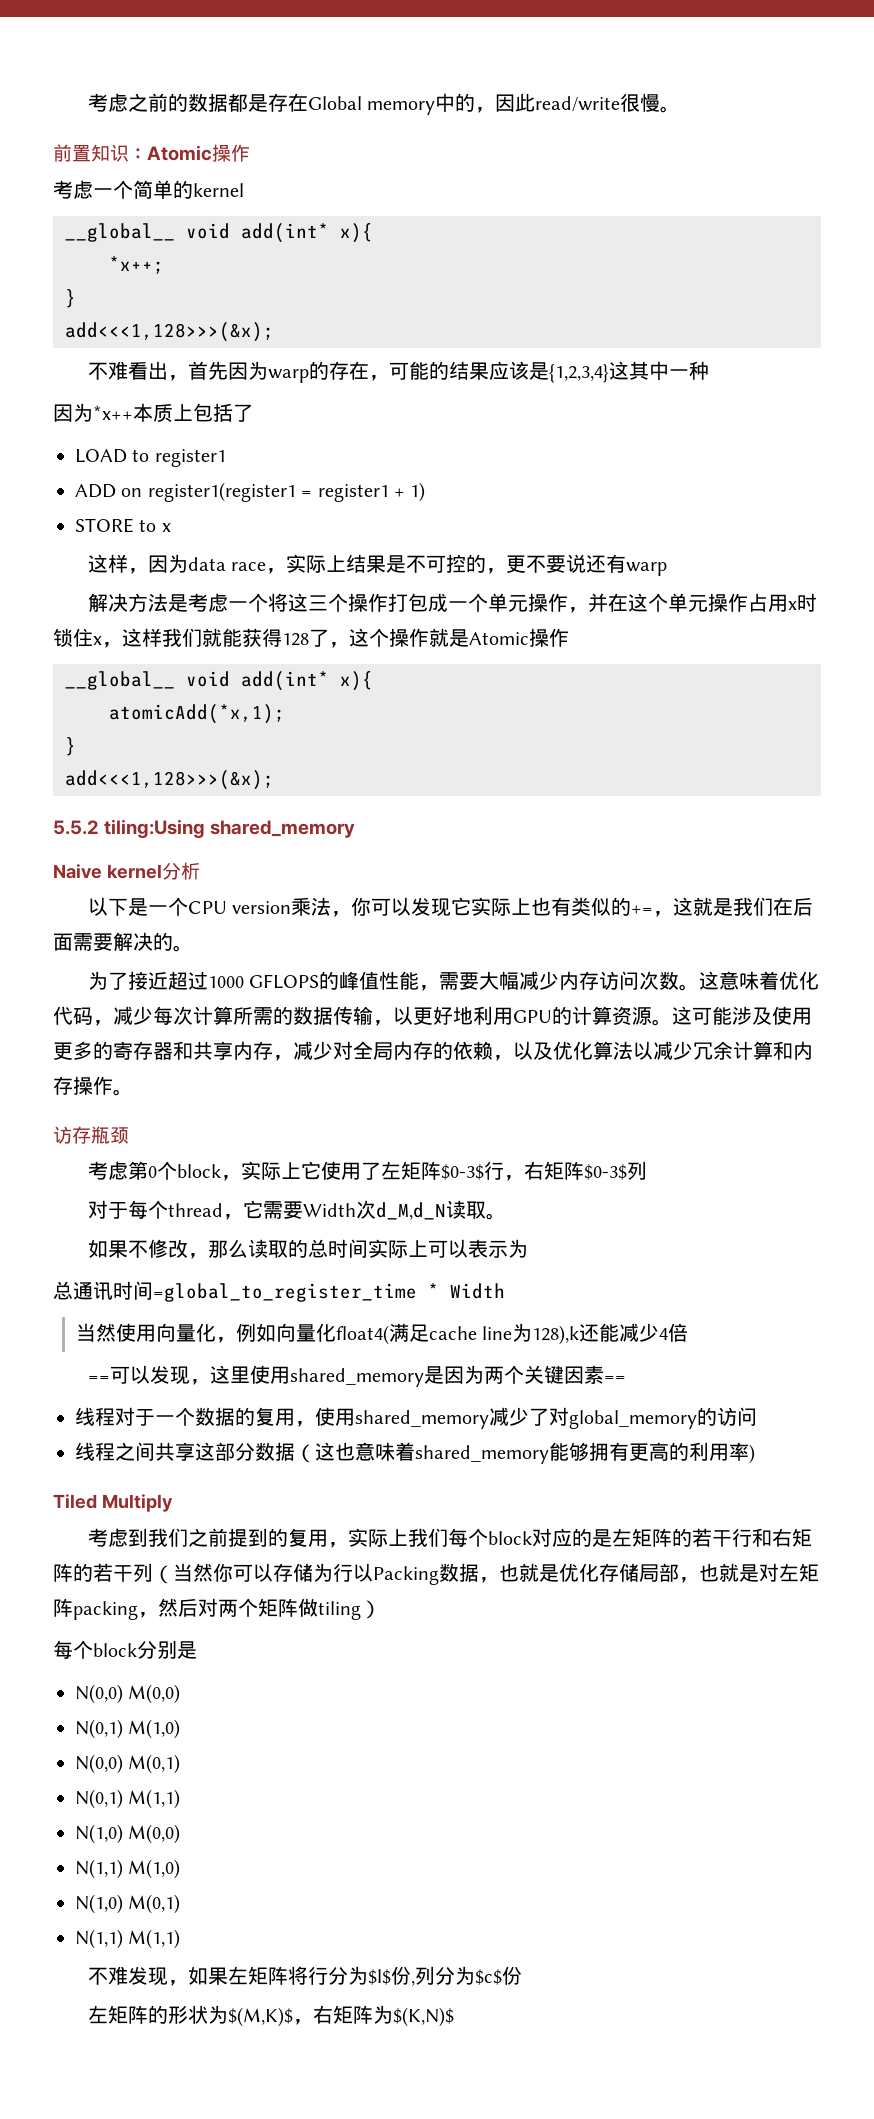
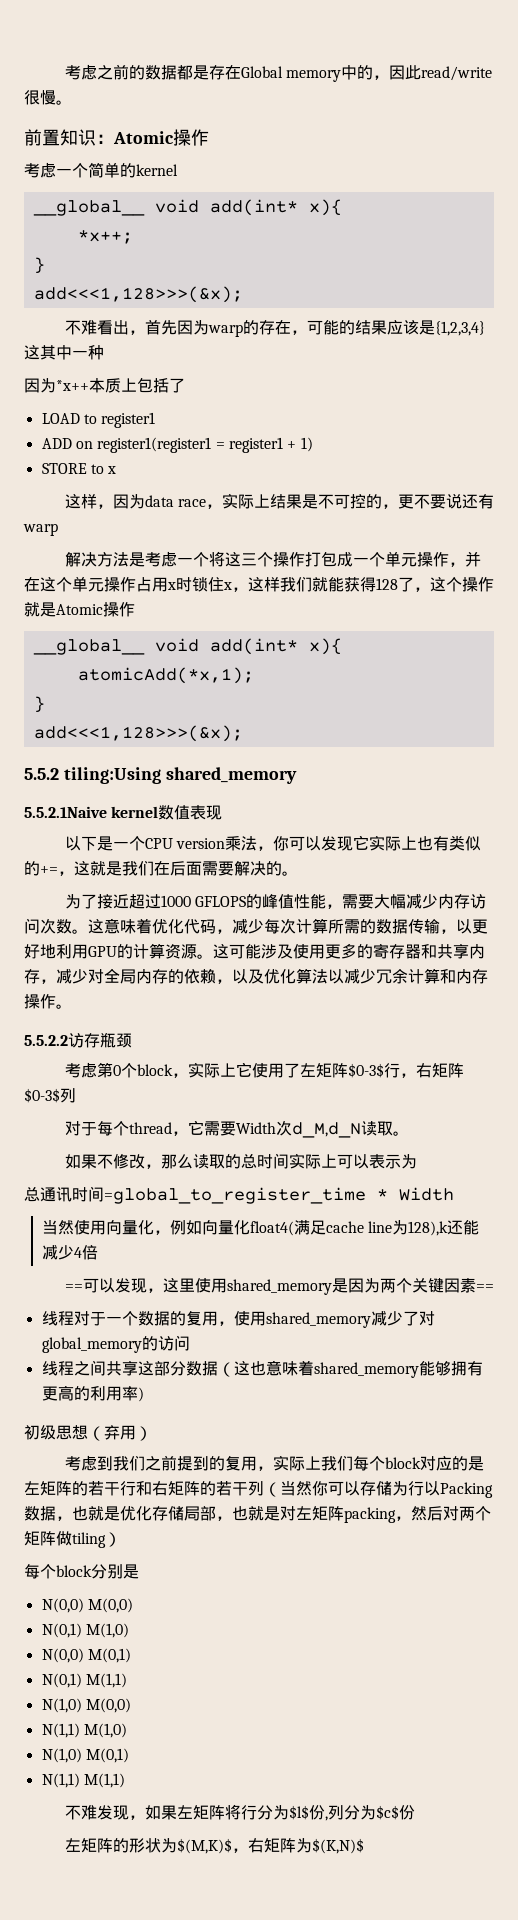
[53,862,200,880] Naive kernel分析 -> [24,805,223,820] 5.5.2.1Naive kernel数值表现
(133, 1092) none -> [24,1035,68,1046] 5.5.2.2
[53,1494,173,1512] Tiled Multiply -> [24,1425,152,1441] 初级思想（弃用）

